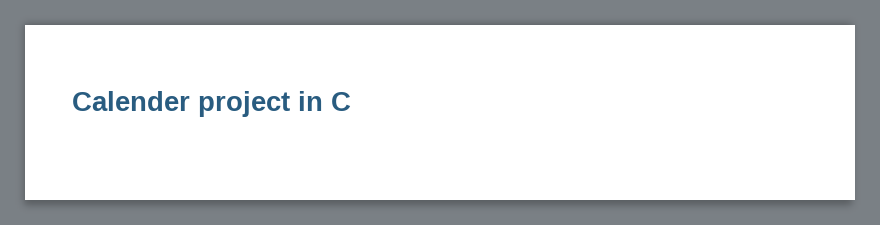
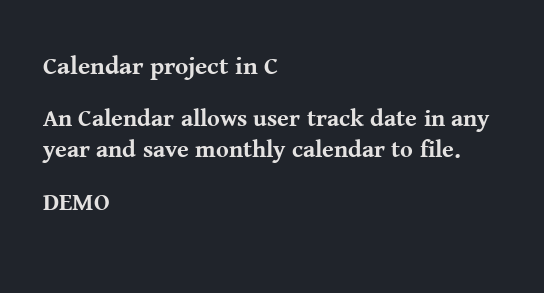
[72,91,190,111] Calender -> [43,55,144,74] Calendar
(351, 101) none -> [43,108,491,132] [42,139,461,163] [43,195,110,210] // An Calendar allows user track date in any year and save monthly calendar to file. // DEMO

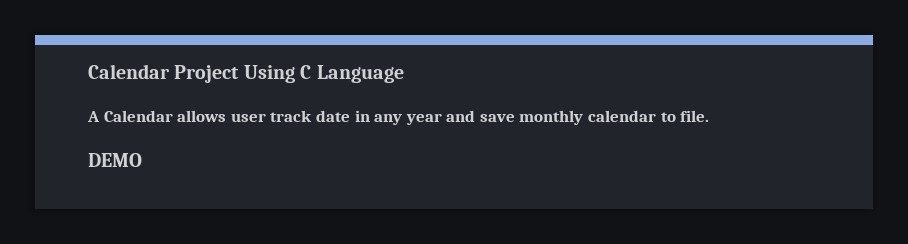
[43,55,258,80] Calendar project in -> [88,64,295,83] Calendar Project Using
[43,111,72,126] // An -> [316,65,404,83] [87,111,100,122] Language // A

